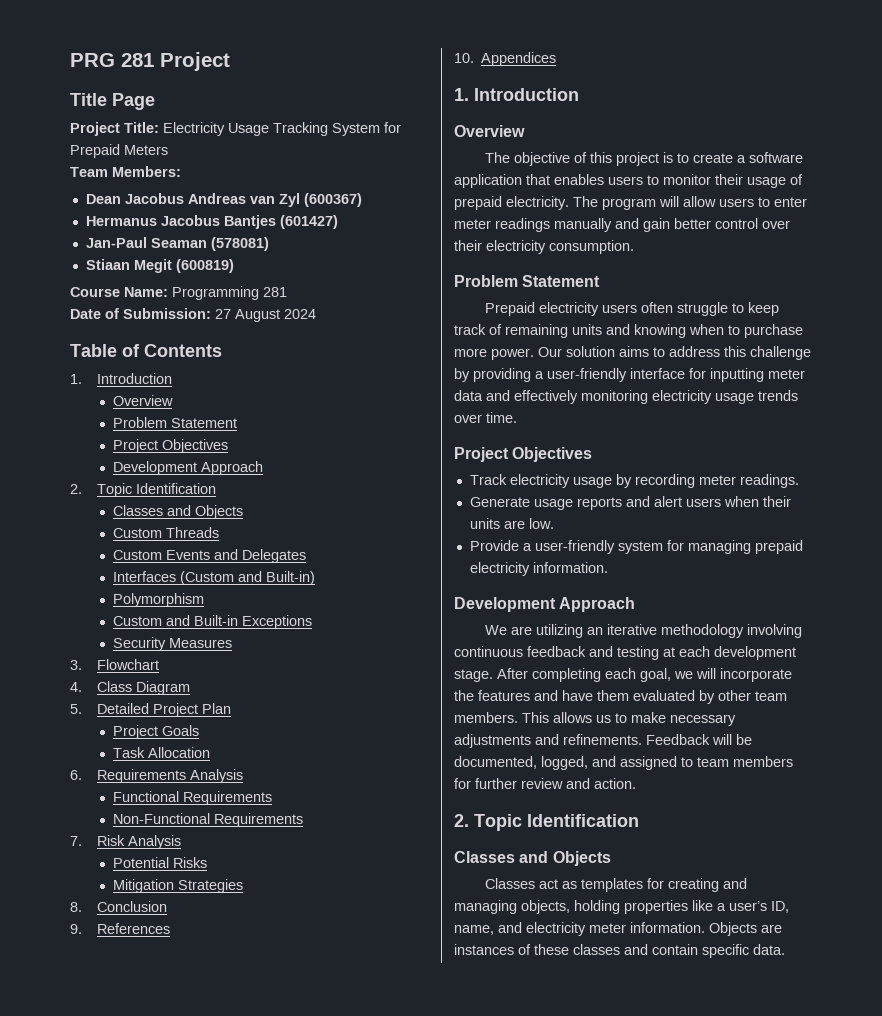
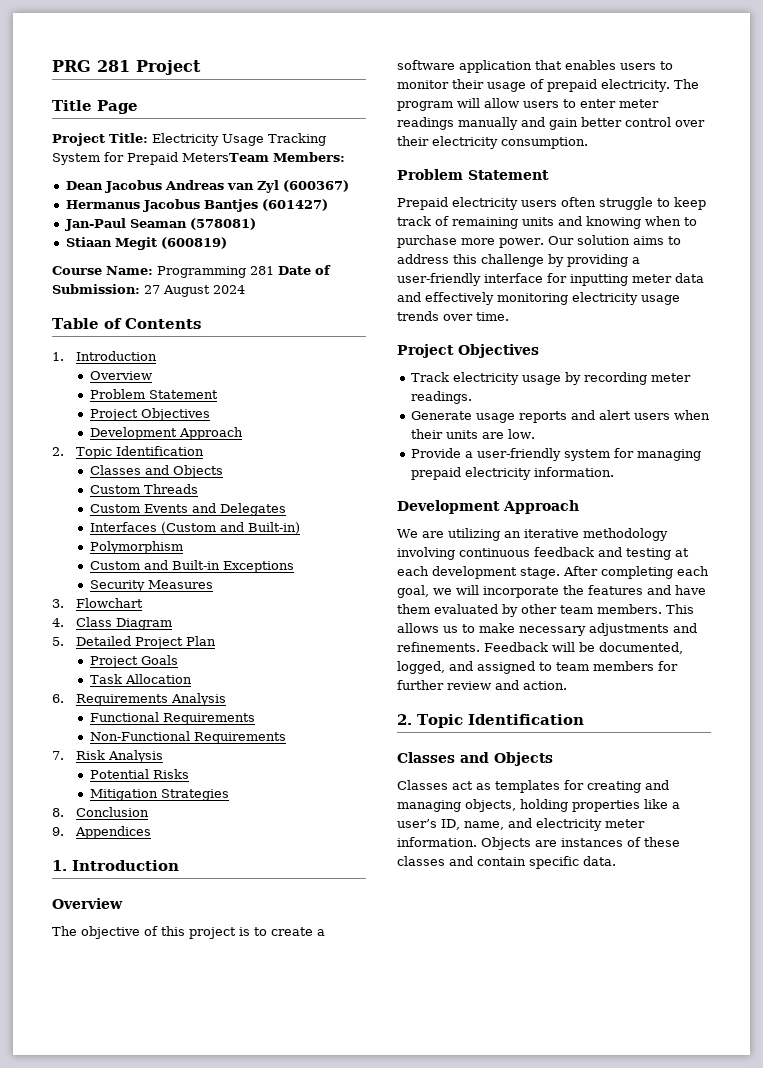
[124,145,168,155] [70,167,108,177] Meters // Team -> [182,153,269,162] MetersTeam
(287, 292) // -> (274, 270) none
[96,923,170,934] [454,53,474,63] References // 10. -> (64, 831) none

